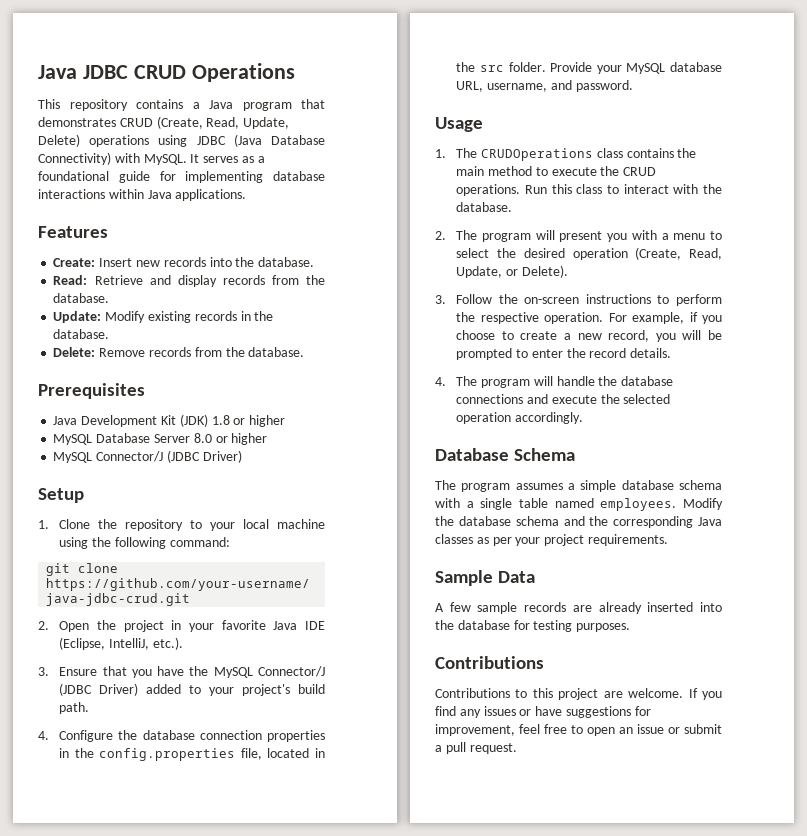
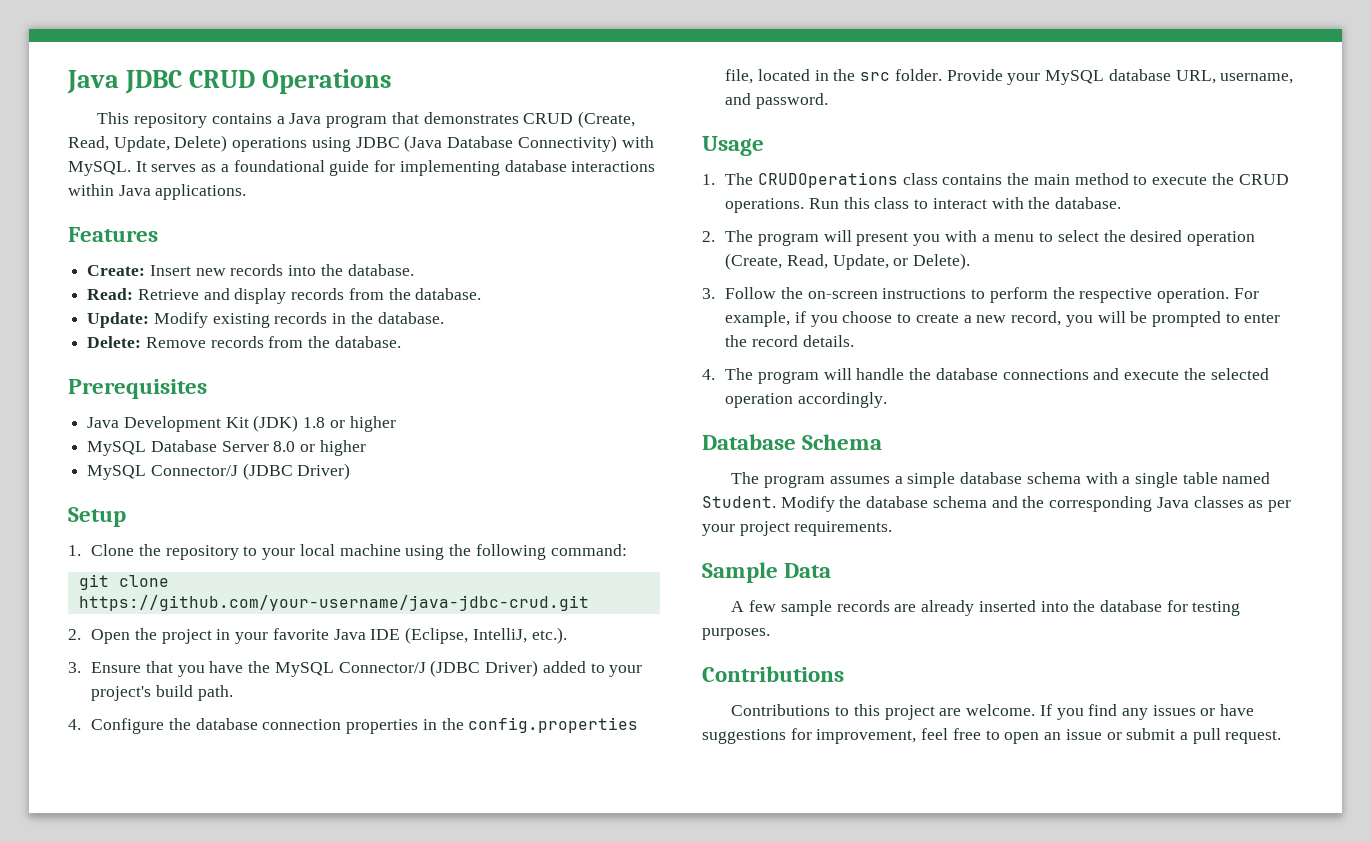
[600,498,677,511] employees. -> [702,496,776,508] Student.

